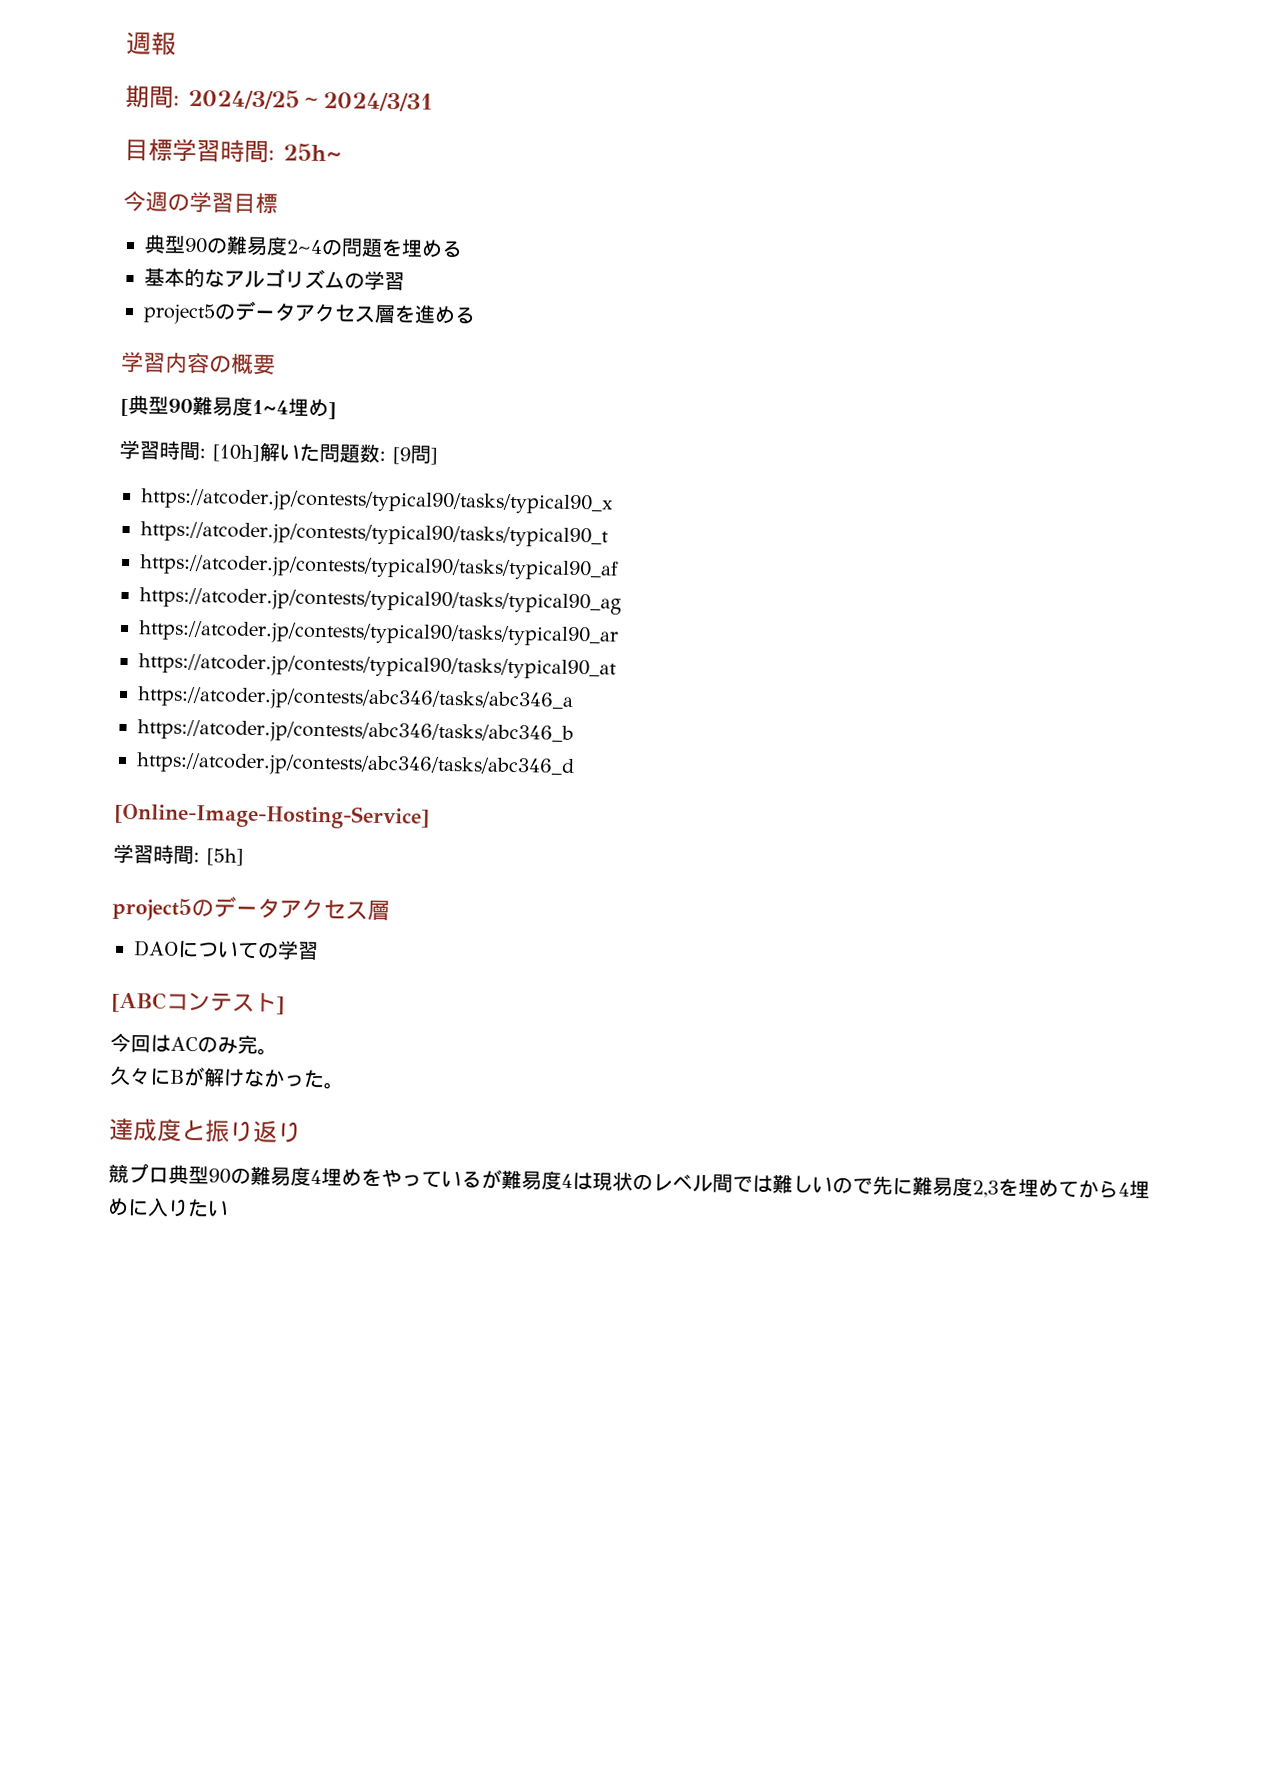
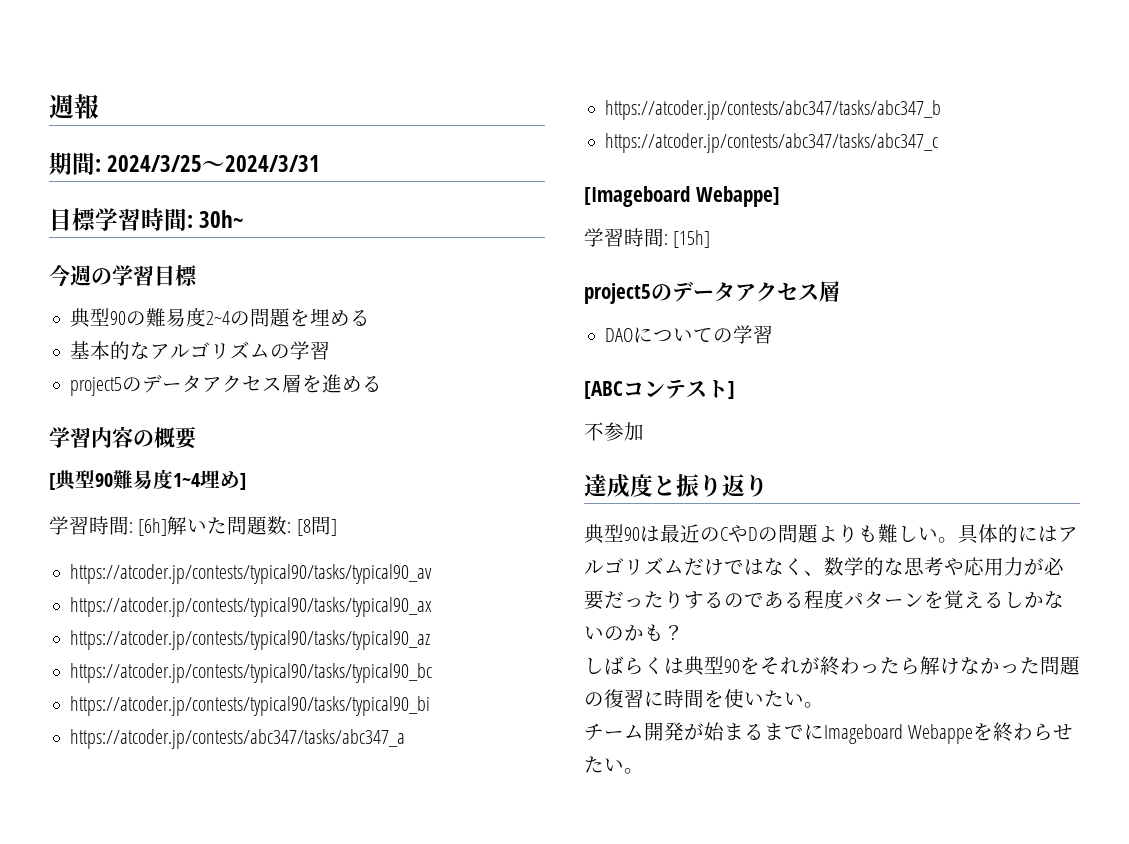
[283,143,342,162] 25h~ -> [199,210,244,228] 30h~
[212,444,260,463] [10h] -> [138,518,168,536] [6h]
[392,447,411,465] [9 -> [296,519,311,536] [8
[140,488,614,516] [140,521,609,549] [139,554,619,582] [139,587,622,615] [138,620,619,648] [138,653,617,681] [137,686,574,713] [137,719,574,746] [136,752,575,779] [113,802,430,830] [113,843,244,866] https://atcoder.jp/contests/typical90/tasks/typical90_x // https://atcoder.jp/contests/typical90/tasks/typical90_t // https://atcoder.jp/contests/typical90/tasks/typical90_af // https://atcoder.jp/contests/typical90/tasks/typical90_ag // https://atcoder.jp/contests/typical90/tasks/typical90_ar // https://atcoder.jp/contests/typical90/tasks/typical90_at // https://atcoder.jp/contests/abc346/tasks/abc346_a // https://atcoder.jp/contests/abc346/tasks/abc346_b // https://atcoder.jp/contests/abc346/tasks/abc346_d // [Online-Image-Hosting-Service] // 学習時間: [5h] -> [70,564,433,584] [70,597,433,617] [70,630,431,650] [70,663,433,683] [70,696,431,716] [70,729,406,749] [605,100,942,120] [605,133,939,153] [584,186,780,207] [584,228,711,248] https://atcoder.jp/contests/typical90/tasks/typical90_av // https://atcoder.jp/contests/typical90/tasks/typical90_ax // https://atcoder.jp/contests/typical90/tasks/typical90_az // https://atcoder.jp/contests/typical90/tasks/typical90_bc // https://atcoder.jp/contests/typical90/tasks/typical90_bi // https://atcoder.jp/contests/abc347/tasks/abc347_a // https://atcoder.jp/contests/abc347/tasks/abc347_b // https://atcoder.jp/contests/abc347/tasks/abc347_c // [Imageboard Webappe] // 学習時間: [15h]
[110,1032,278,1056] [109,1065,345,1090] 今回はACのみ完。 // 久々にBが解けなかった。 -> [584,422,644,441] 不参加
[108,1163,1150,1199] [107,1197,229,1218] 競プロ典型90の難易度4埋めをやっているが難易度4は現状のレベル間では難しいので先に難易度2,3を埋めてから4埋めに入りたい -> [584,524,1078,544] [584,557,1065,576] [584,590,1064,610] [584,624,684,641] [584,656,1080,676] [584,689,824,708] [584,722,1074,744] [584,756,644,774] 典型90は最近のCやDの問題よりも難しい。具体的にはアルゴリズムだけではなく、数学的な思考や応用力が必要だったりするのである程度パターンを覚えるしかないのかも？ // しばらくは典型90をそれが終わったら解けなかった問題の復習に時間を使いたい。 // チーム開発が始まるまでにImageboard Webappeを終わらせたい。

